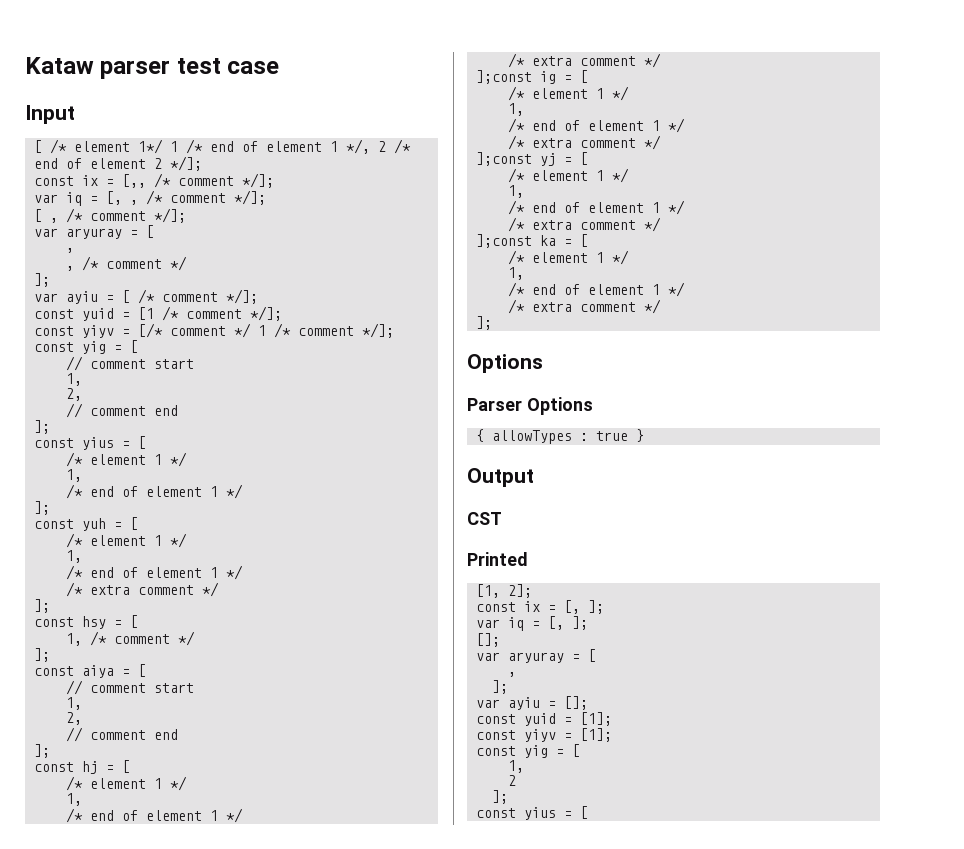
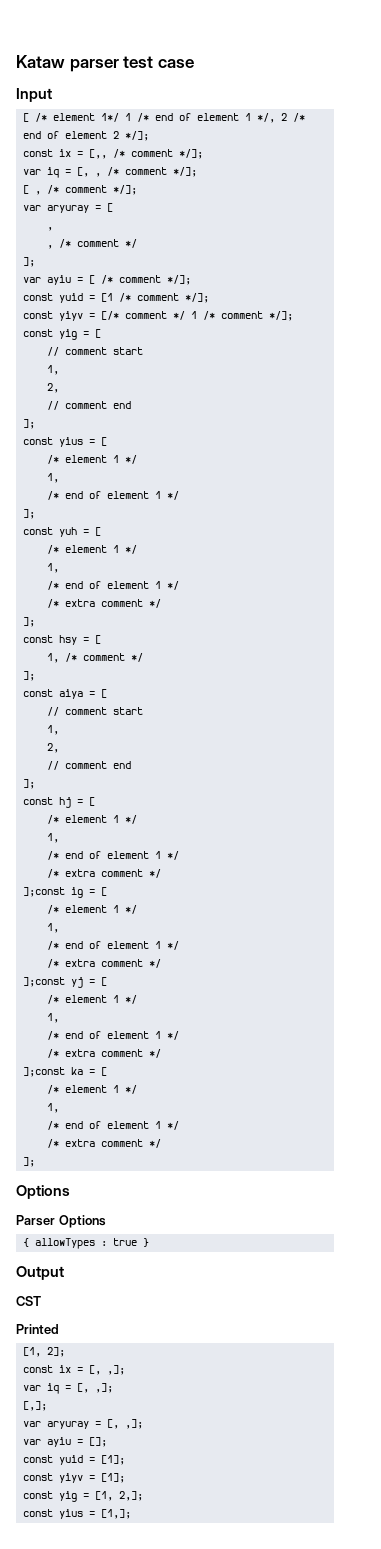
[588,600,605,614] [476,616,589,631] [476,633,501,647] [476,649,597,663] [508,672,517,677] [492,680,509,694] ]; // var iq = [, ]; // []; // var aryuray = [ // , // ]; -> [106,1365,125,1375] [22,1383,113,1394] [22,1401,47,1411] [22,1419,143,1429] ,]; // var iq = [, ,]; // [,]; // var aryuray = [, ,];
[572,744,581,757] [508,760,525,773] [508,775,517,786] [492,790,509,804] [476,806,589,820] [ // 1, // 2 // ]; // const yius = [ -> [94,1491,143,1501] [22,1509,131,1519] [1, 2,]; // const yius = [1,];

